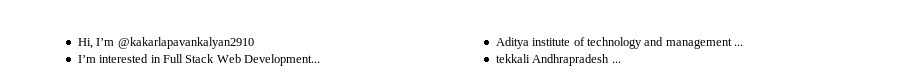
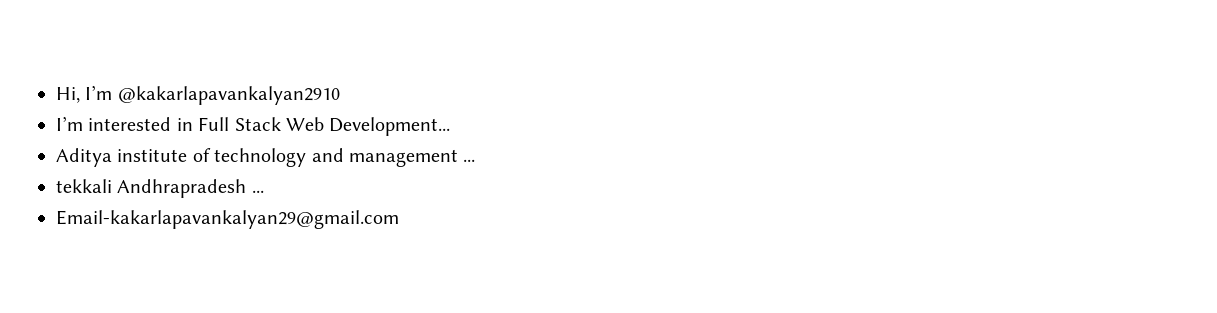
(621, 62) none -> [56,210,399,229] // Email-kakarlapavankalyan29@gmail.com

